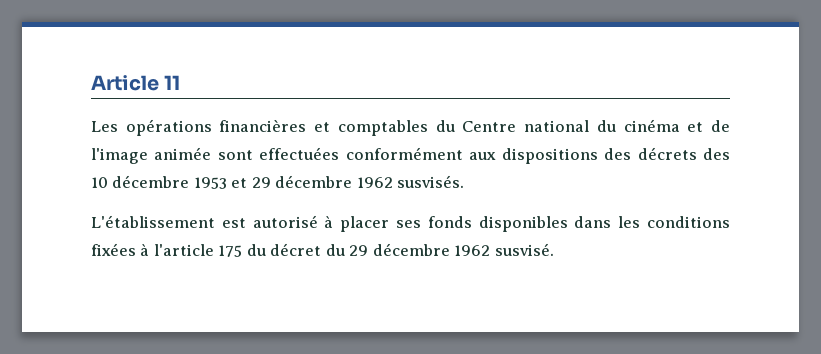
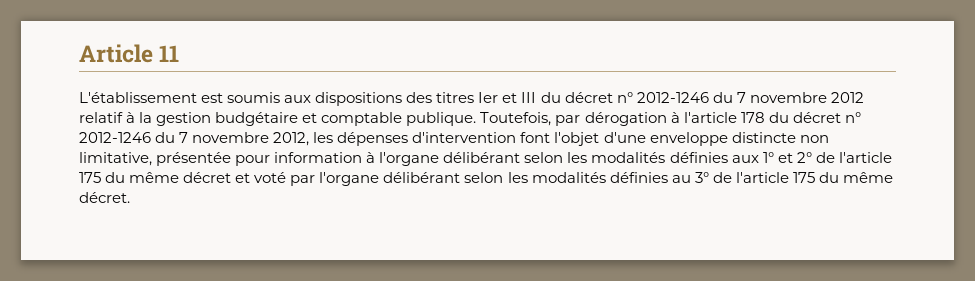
[91,119,731,136] [91,147,730,164] [91,175,465,189] [91,215,731,232] [91,243,554,257] Les opérations financières et comptables du Centre national du cinéma et de l'image animée sont effectuées conformément aux dispositions des décrets des 10 décembre 1953 et 29 décembre 1962 susvisés. // L'établissement est autorisé à placer ses fonds disponibles dans les conditions fixées à l'article 175 du décret du 29 décembre 1962 susvisé. -> [79,92,864,106] [79,112,861,126] [79,132,829,146] [79,152,892,166] [79,172,893,186] [79,192,130,203] L'établissement est soumis aux dispositions des titres Ier et III du décret n° 2012-1246 du 7 novembre 2012 relatif à la gestion budgétaire et comptable publique. Toutefois, par dérogation à l'article 178 du décret n° 2012-1246 du 7 novembre 2012, les dépenses d'intervention font l'objet d'une enveloppe distincte non limitative, présentée pour information à l'organe délibérant selon les modalités définies aux 1° et 2° de l'article 175 du même décret et voté par l'organe délibérant selon les modalités définies au 3° de l'article 175 du même décret.

